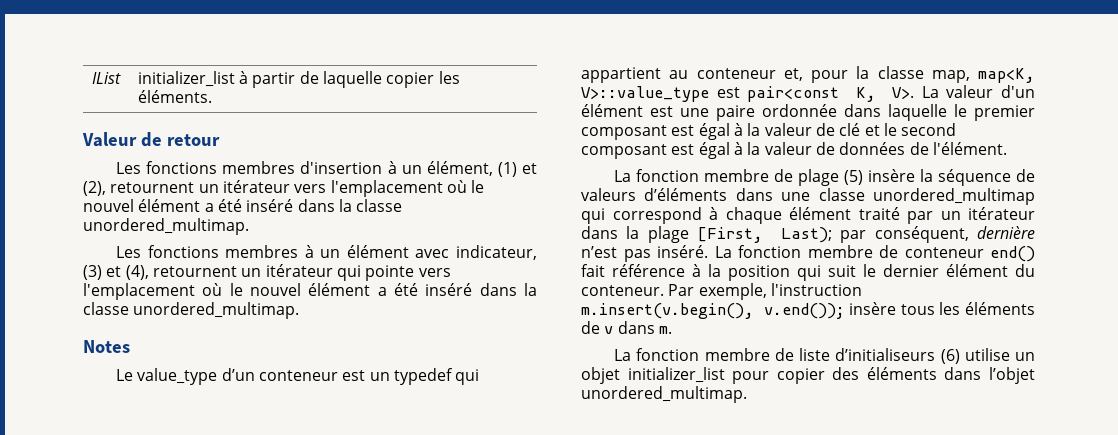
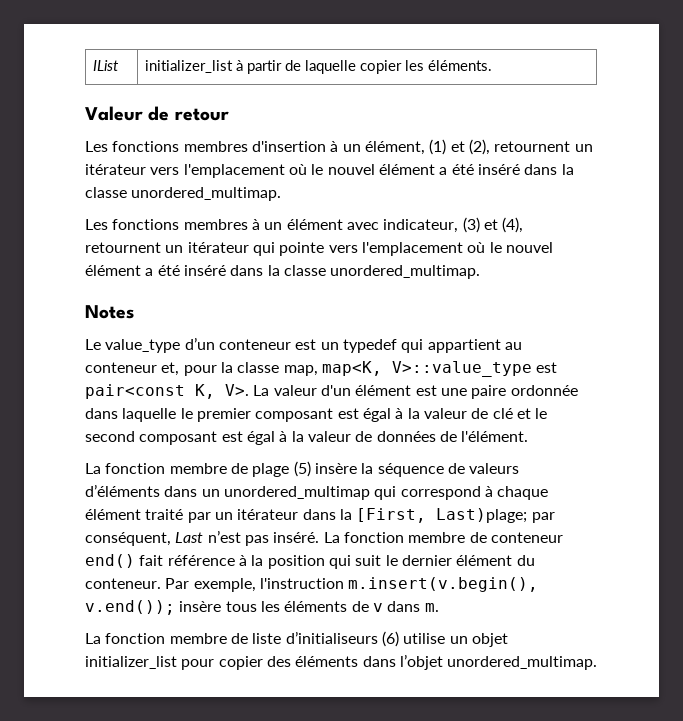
[781,188,865,201] une classe -> [201,489,220,497] un
[647,226,832,243] plage [First, Last); -> [356,508,528,523] [First, Last)plage;
[977,226,1035,239] dernière -> [175,532,204,543] Last

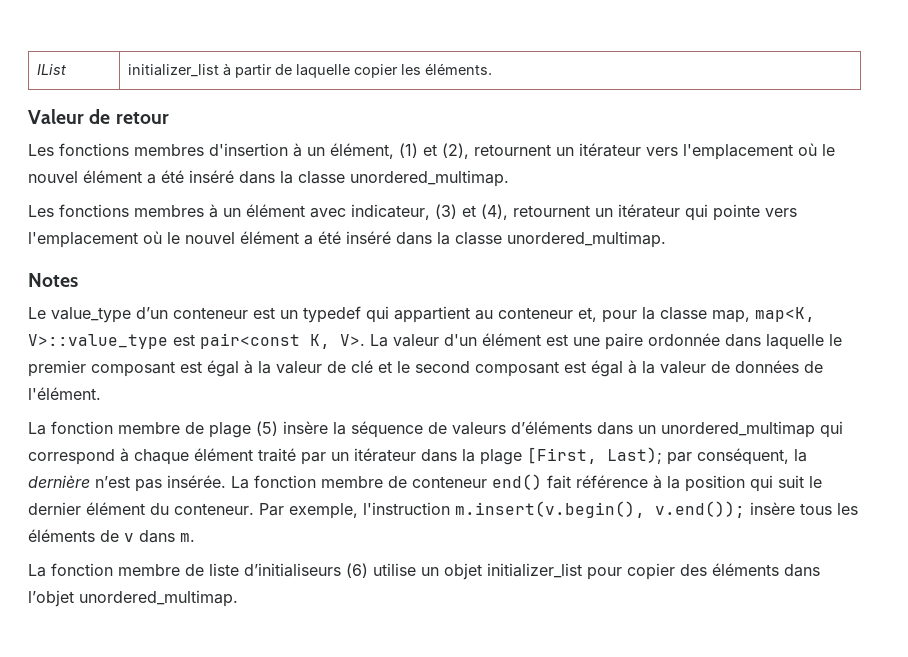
[356,508,555,523] [85,532,204,546] [First, Last)plage; par conséquent, Last -> [480,447,807,465] [28,475,90,488] plage [First, Last); par conséquent, la dernière
[273,532,320,543] inséré. -> [167,475,226,488] insérée.

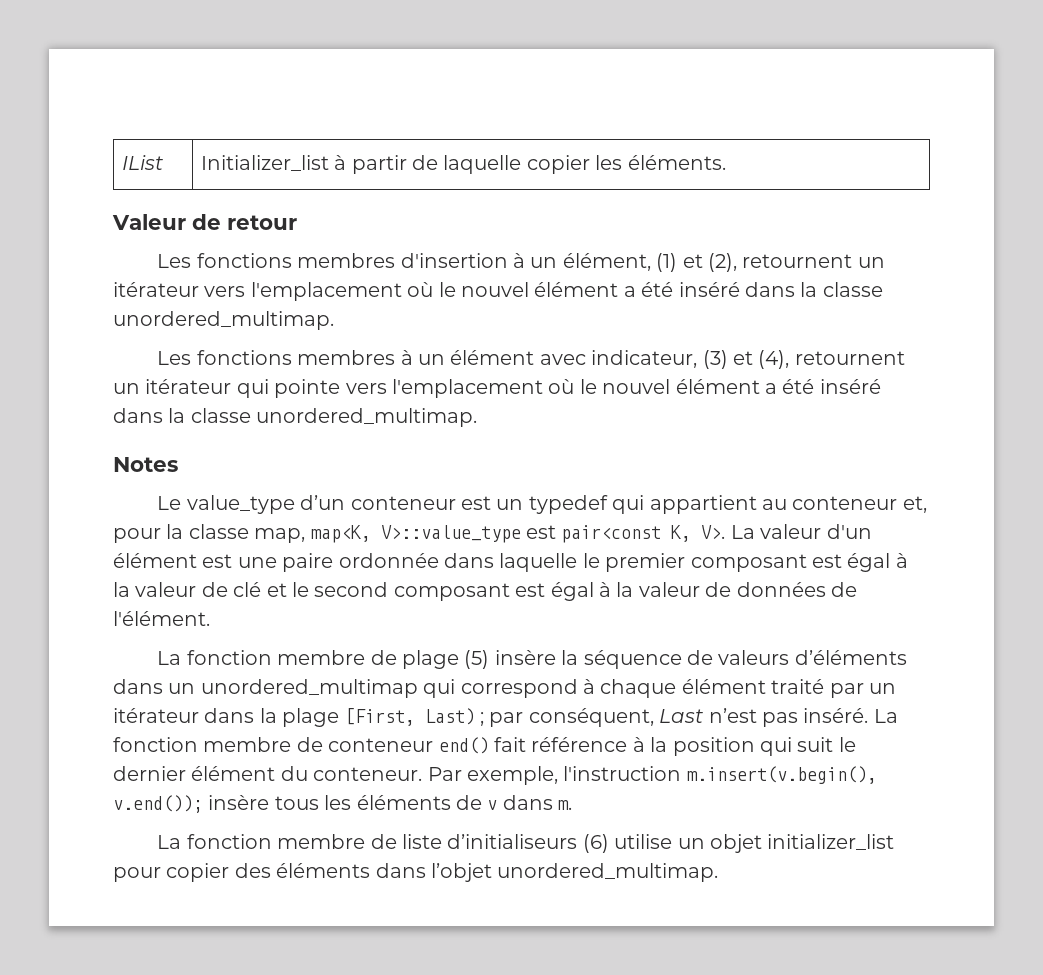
[128,64,220,77] initializer_list -> [200,155,329,171] Initializer_list
[607,447,807,465] [28,475,90,488] Last); par conséquent, la dernière -> [424,708,704,727] Last) ; par conséquent, Last
[167,475,226,488] insérée. -> [803,708,869,723] inséré.

